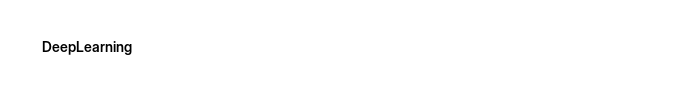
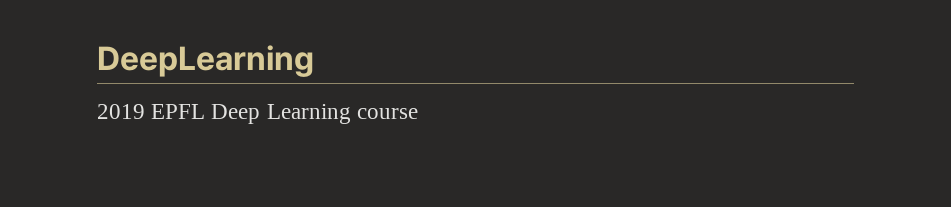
(132, 48) none -> [97,104,418,124] // 2019 EPFL Deep Learning course

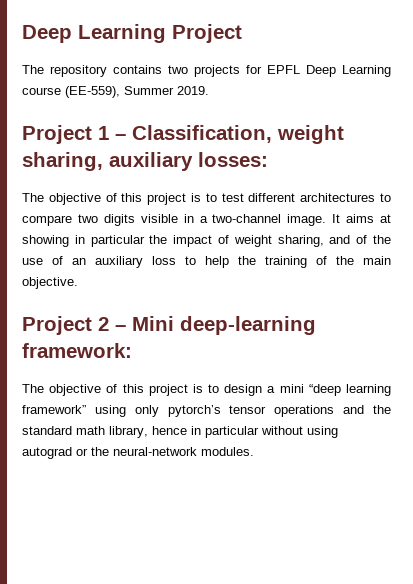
[97,45,314,77] [97,104,418,124] DeepLearning // 2019 EPFL Deep Learning course -> [22,24,242,43] [22,65,391,77] [22,86,209,98] [22,125,344,144] [22,152,268,171] [22,193,392,205] [22,214,391,226] [22,235,392,247] [22,256,391,268] [22,277,78,289] [22,316,316,335] [22,343,132,358] [22,384,392,396] [22,405,391,417] [22,426,338,438] [22,447,254,459] Deep Learning Project // The repository contains two projects for EPFL Deep Learning course (EE-559), Summer 2019. // Project 1 – Classification, weight sharing, auxiliary losses: // The objective of this project is to test different architectures to compare two digits visible in a two-channel image. It aims at showing in particular the impact of weight sharing, and of the use of an auxiliary loss to help the training of the main objective. // Project 2 – Mini deep-learning framework: // The objective of this project is to design a mini “deep learning framework” using only pytorch’s tensor operations and the standard math library, hence in particular without using autograd or the neural-network modules.

